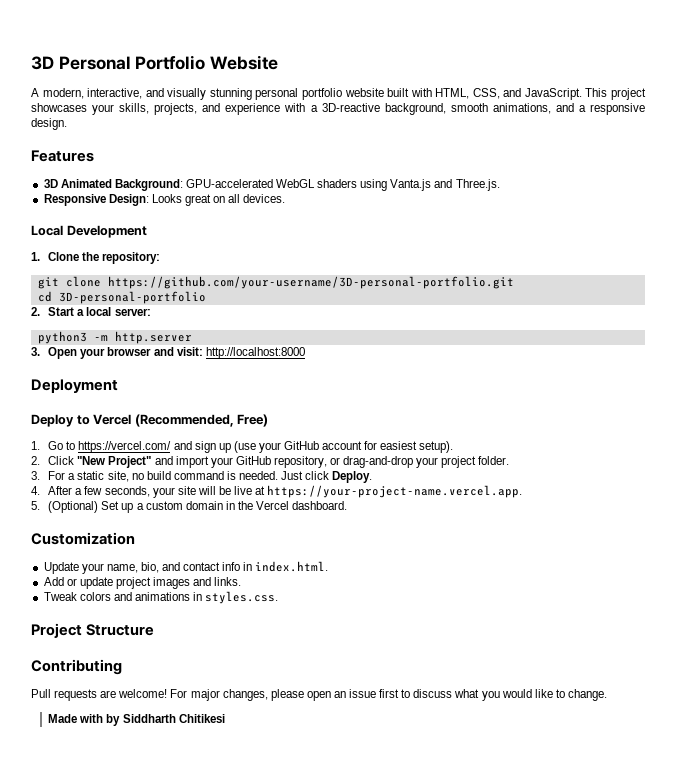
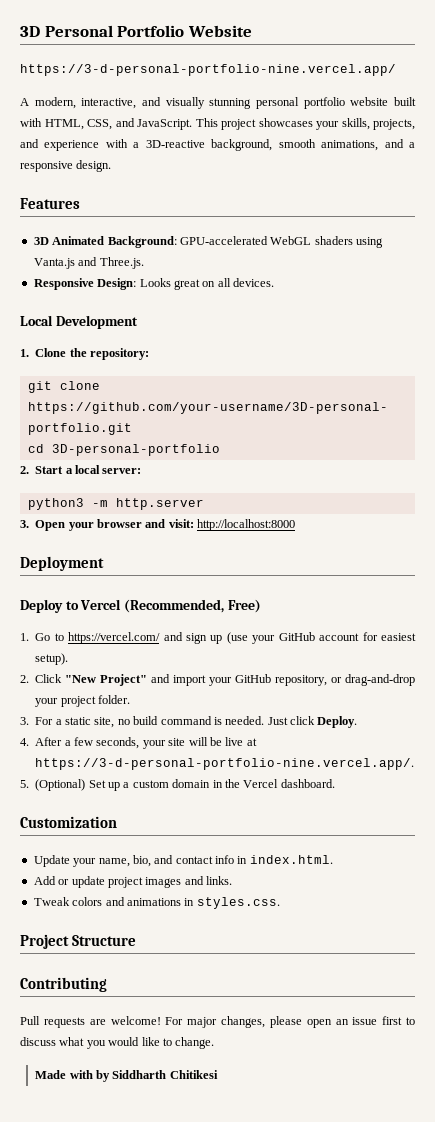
(279, 62) none -> [20,64,396,76] // https://3-d-personal-portfolio-nine.vercel.app/
[267,485,523,498] https://your-project-name.vercel.app. -> [35,758,415,770] https://3-d-personal-portfolio-nine.vercel.app/.

